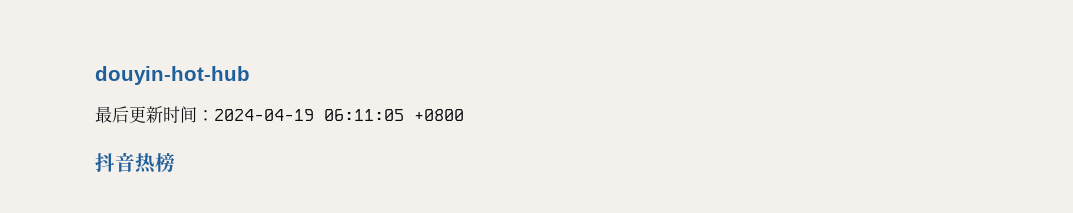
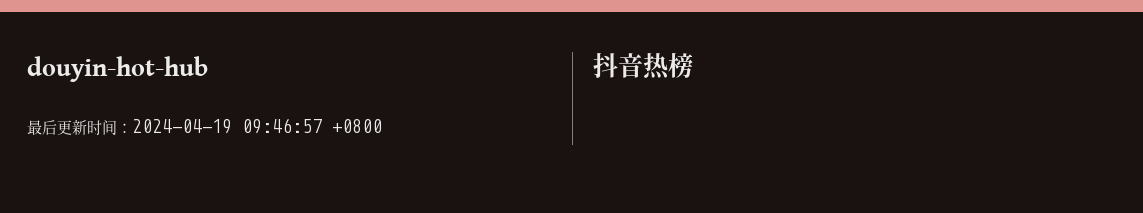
[324,109,404,121] 06:11:05 -> [242,118,322,134] 09:46:57

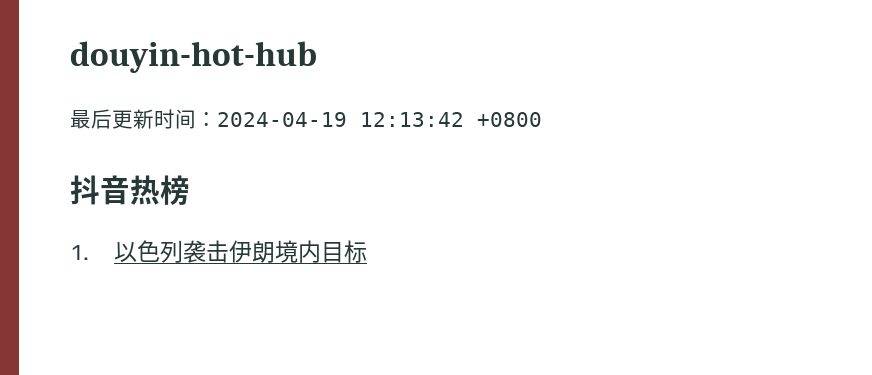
[242,118,322,134] 09:46:57 -> [360,112,464,127] 12:13:42
(693, 65) none -> [70,240,367,263] // 1.以色列袭击伊朗境内目标

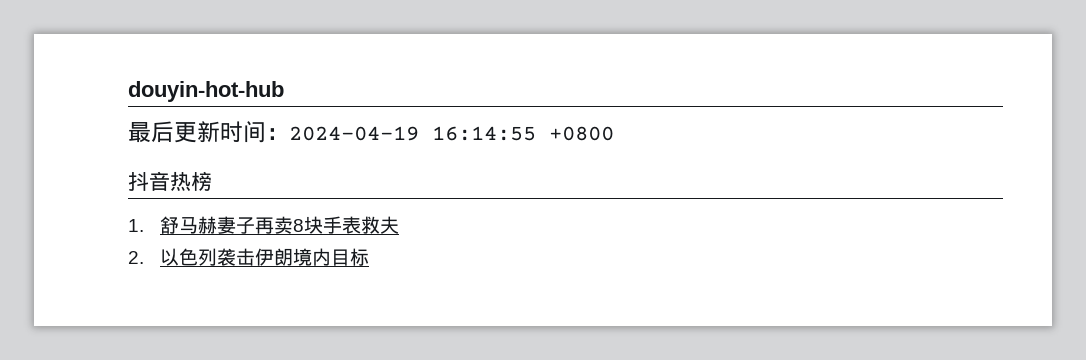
[360,112,464,127] 12:13:42 -> [432,126,536,141] 16:14:55
(89, 252) none -> [159,216,399,234] [128,251,144,264] 舒马赫妻子再卖8块手表救夫 // 2.

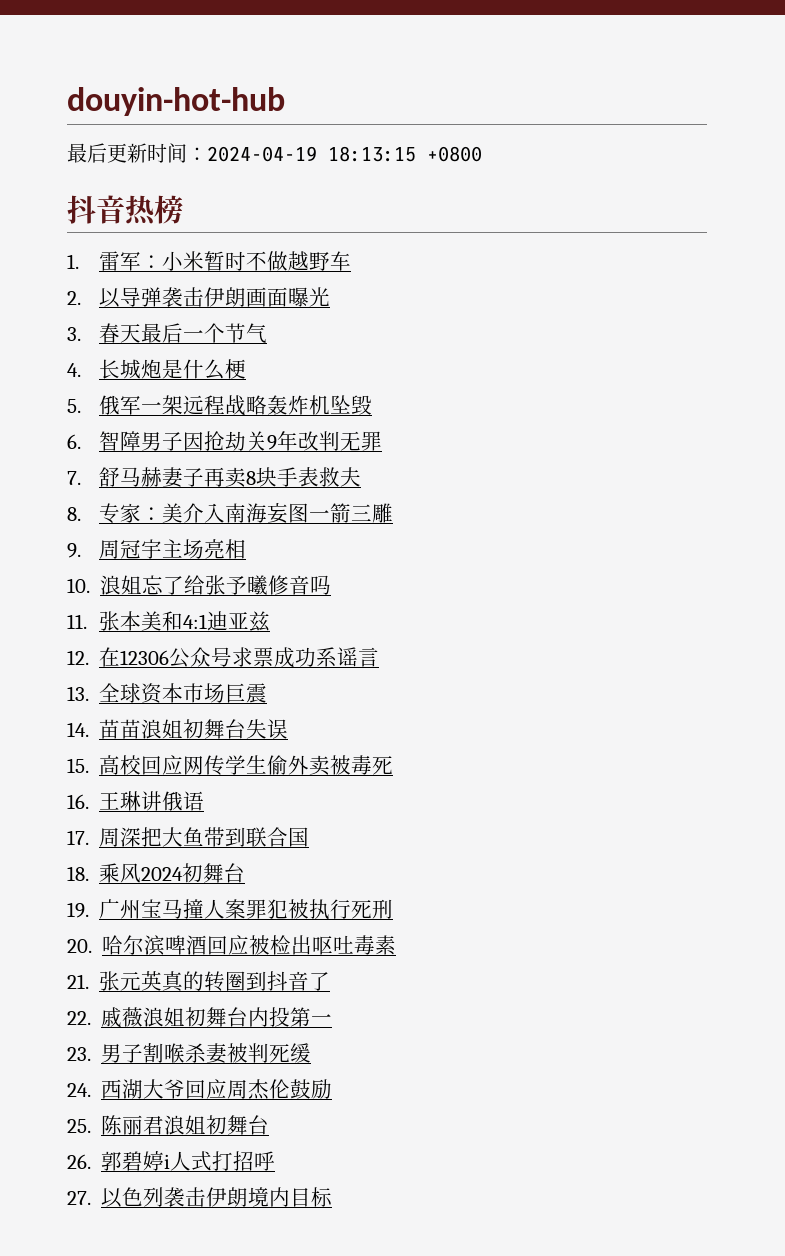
[432,126,536,141] 16:14:55 -> [328,146,416,162] 18:13:15
(144, 225) none -> [98,251,351,271] [67,287,330,308] [67,323,267,343] [67,359,246,380] [67,395,372,416] [67,431,382,451] [67,471,81,485] 雷军：小米暂时不做越野车 // 2.以导弹袭击伊朗画面曝光 // 3.春天最后一个节气 // 4.长城炮是什么梗 // 5.俄军一架远程战略轰炸机坠毁 // 6.智障男子因抢劫关9年改判无罪 // 7.
[128,251,144,264] 2. -> [67,503,393,524] [67,539,246,559] [67,575,332,595] [67,611,270,632] [67,647,380,668] [67,683,268,704] [67,719,289,739] [67,755,394,776] [67,791,205,811] [67,827,310,847] [67,863,246,883] [67,899,394,920] [67,935,397,956] [67,971,331,992] [67,1007,333,1028] [67,1043,312,1064] [67,1079,333,1100] [67,1115,270,1135] [67,1151,276,1171] [67,1191,91,1205] 8.专家：美介入南海妄图一箭三雕 // 9.周冠宇主场亮相 // 10.浪姐忘了给张予曦修音吗 // 11.张本美和4:1迪亚兹 // 12.在12306公众号求票成功系谣言 // 13.全球资本市场巨震 // 14.苗苗浪姐初舞台失误 // 15.高校回应网传学生偷外卖被毒死 // 16.王琳讲俄语 // 17.周深把大鱼带到联合国 // 18.乘风2024初舞台 // 19.广州宝马撞人案罪犯被执行死刑 // 20.哈尔滨啤酒回应被检出呕吐毒素 // 21.张元英真的转圈到抖音了 // 22.戚薇浪姐初舞台内投第一 // 23.男子割喉杀妻被判死缓 // 24.西湖大爷回应周杰伦鼓励 // 25.陈丽君浪姐初舞台 // 26.郭碧婷i人式打招呼 // 27.

